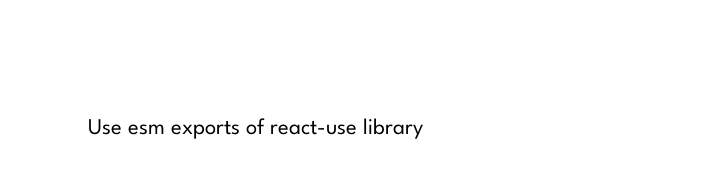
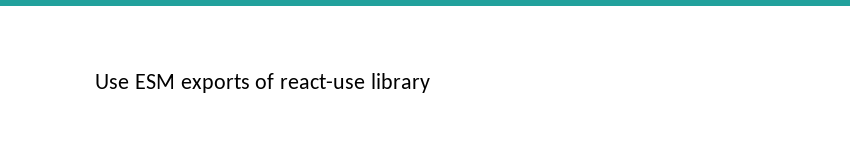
[128,124,166,135] esm -> [134,74,175,89] ESM

